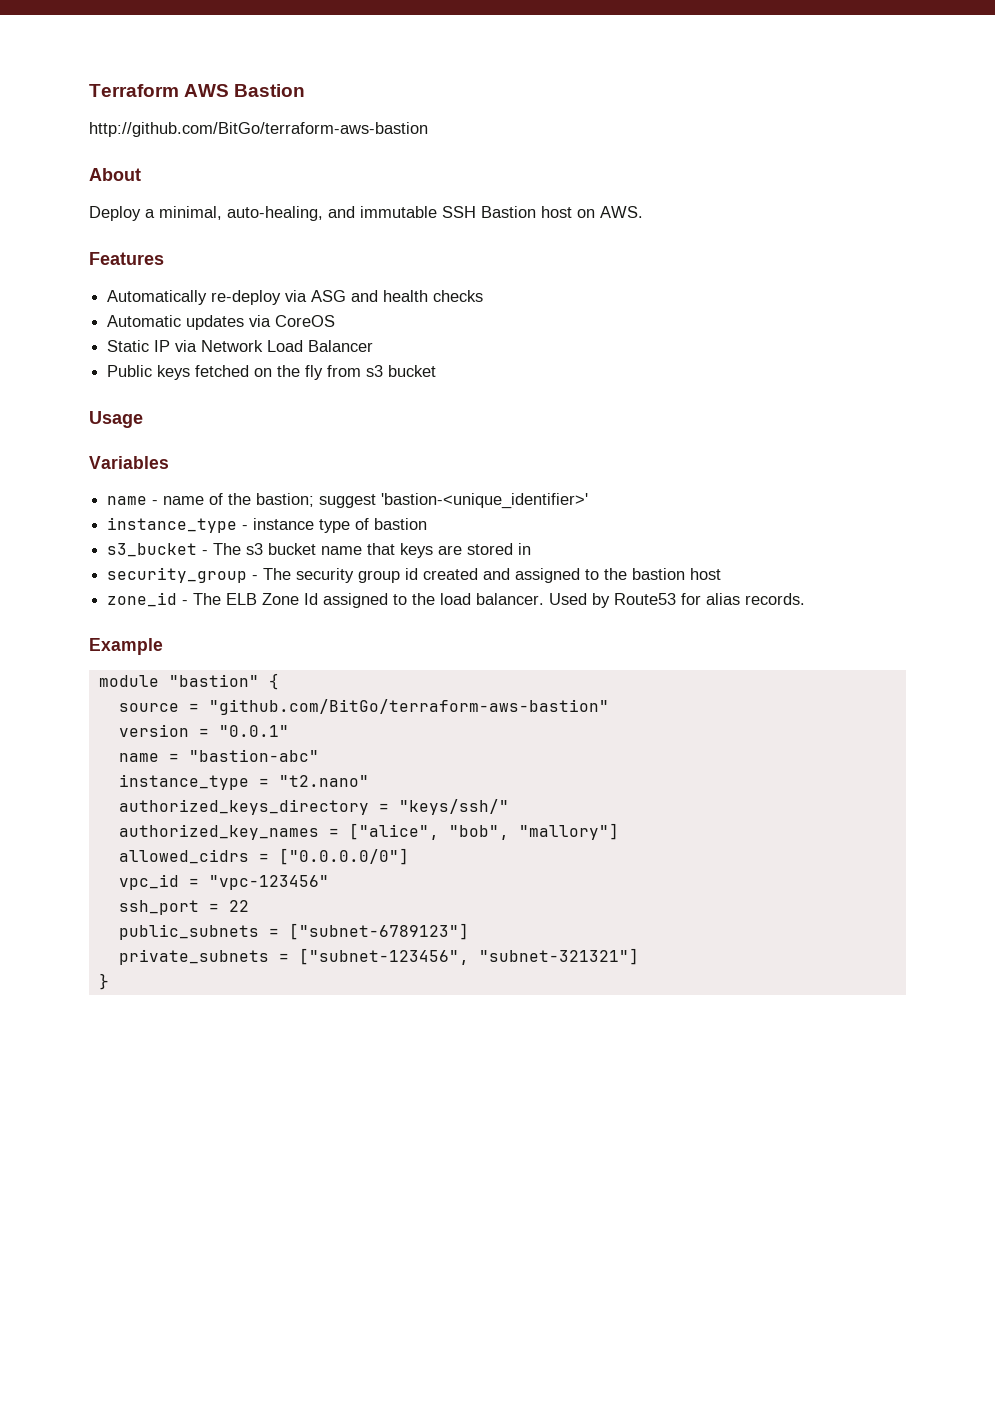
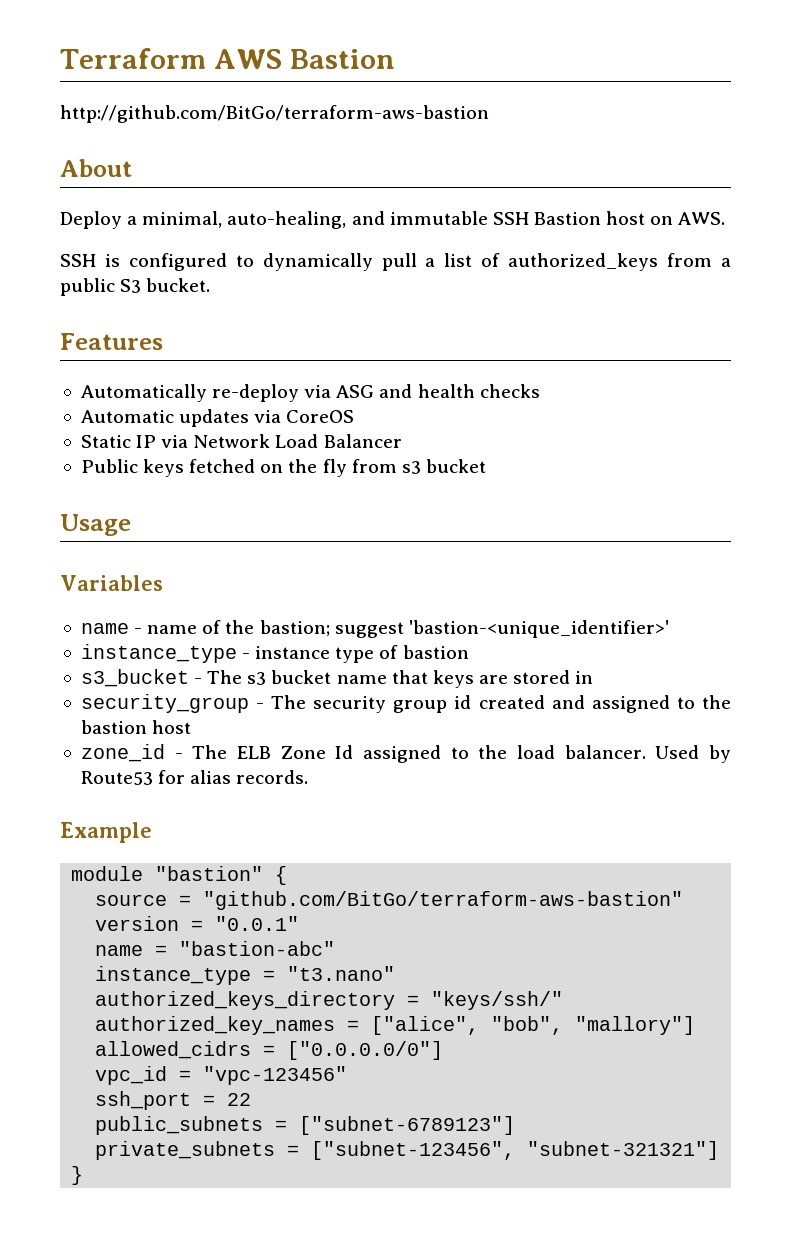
(643, 212) none -> [60,253,731,271] [60,278,211,296] // SSH is configured to dynamically pull a list of authorized_keys from a public S3 bucket.
[278,775,369,787] "t2.nano" -> [287,966,396,981] "t3.nano"

